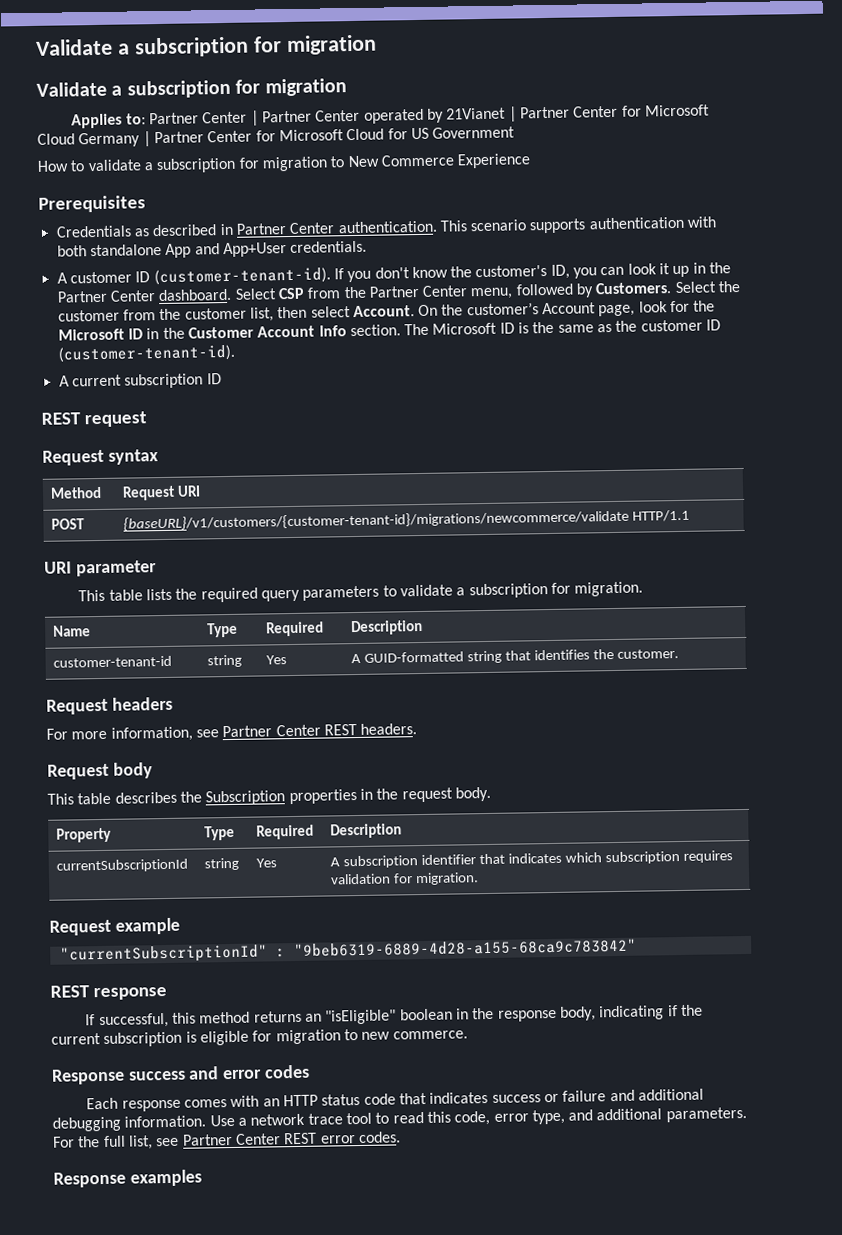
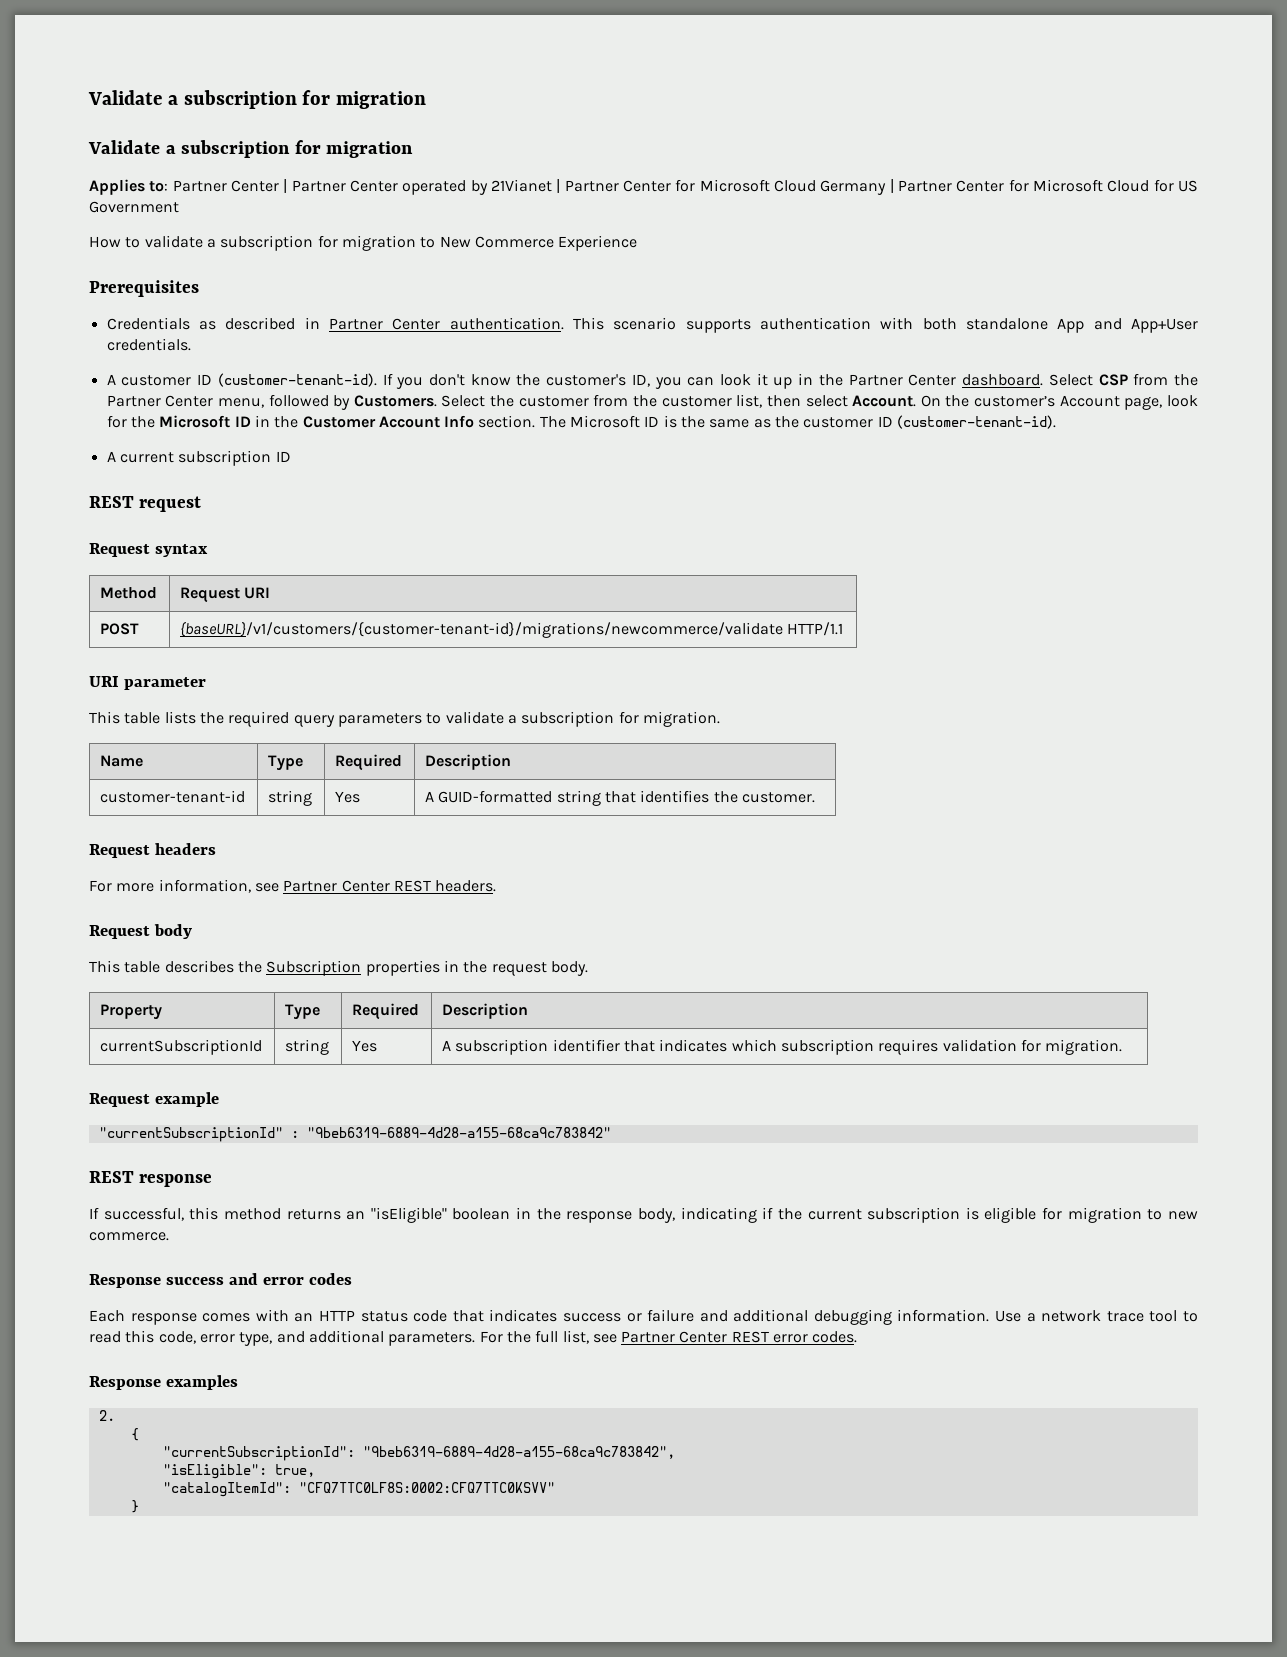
(202, 1178) none -> [98,1410,115,1421] [130,1428,139,1441] [162,1446,675,1461] [162,1464,315,1479] [162,1482,555,1497] [130,1500,139,1513] // 2. // { // "currentSubscriptionId": "9beb6319-6889-4d28-a155-68ca9c783842", // "isEligible": true, // "catalogItemId": "CFQ7TTC0LF8S:0002:CFQ7TTC0KSVV" // }

